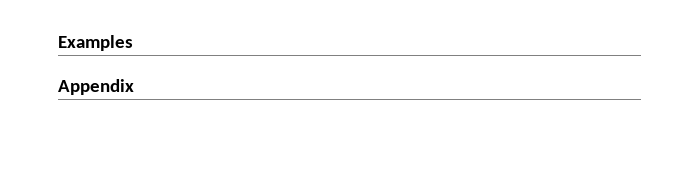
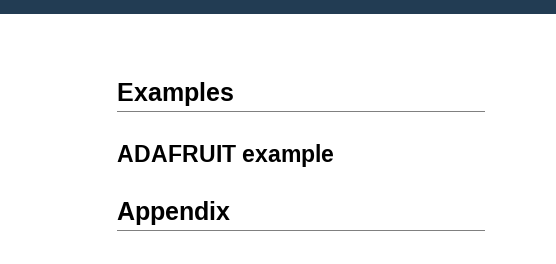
(133, 43) none -> [117,144,335,167] // ADAFRUIT example

